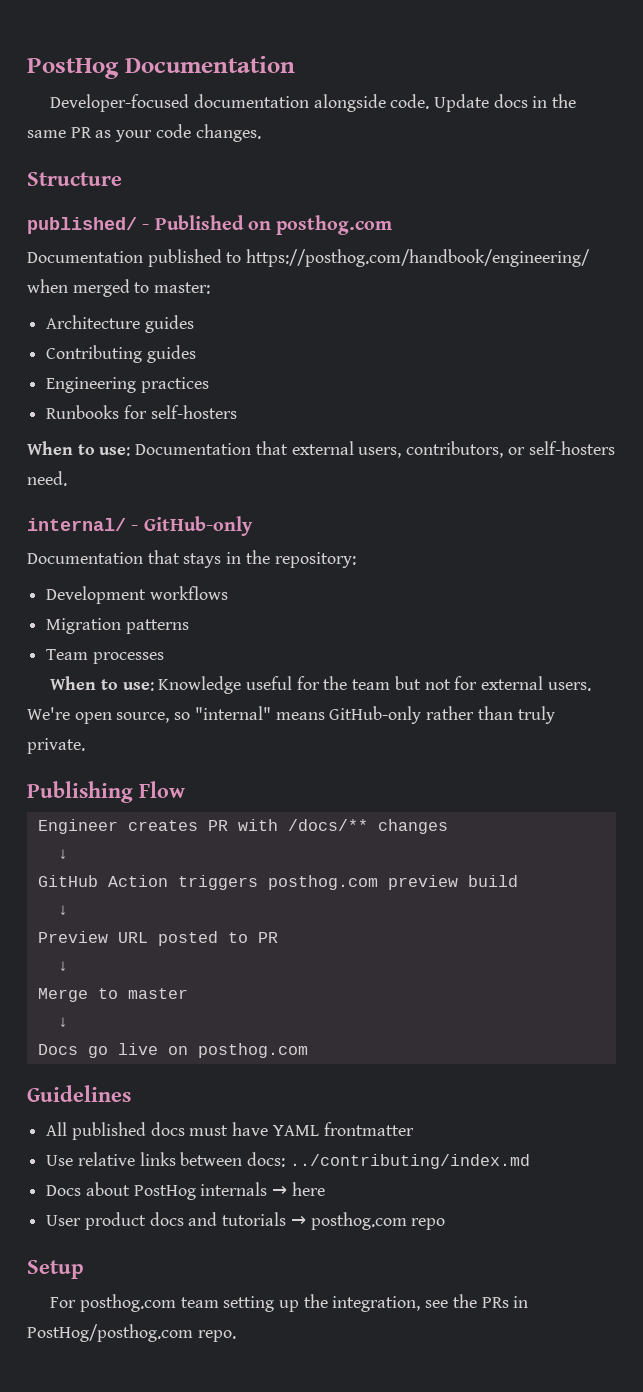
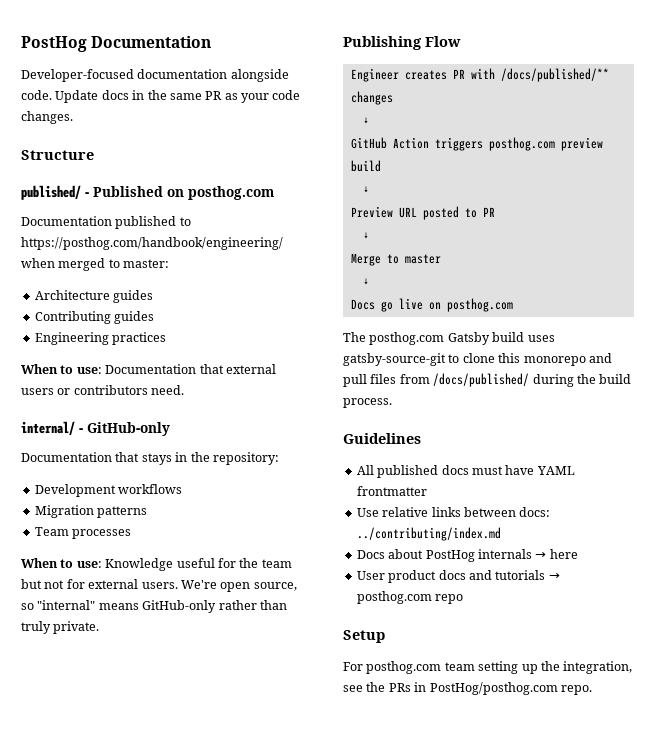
[46,405,237,419] // Runbooks for self-hosters -> (167, 338) none
[358,441,615,458] users, contributors, or self-hosters -> [21,385,148,395] users or contributors
[287,819,368,831] /docs/** -> [500,68,609,82] /docs/published/**
(308, 1050) none -> [343,332,555,345] [343,353,612,366] [343,373,632,387] [343,398,392,408] // The posthog.com Gatsby build uses gatsby-source-git to clone this monorepo and pull files from /docs/published/ during the build process.

